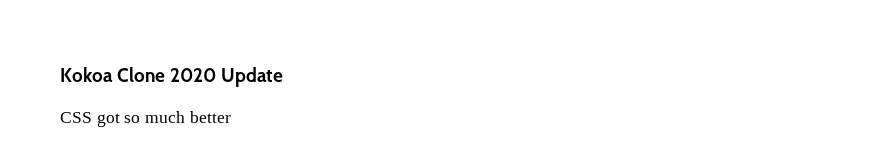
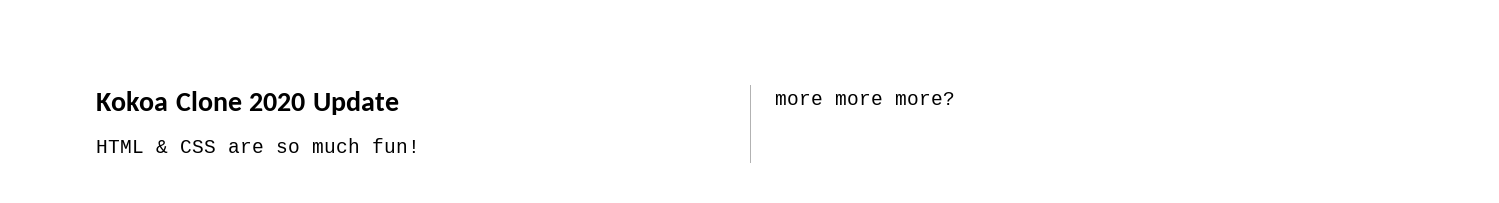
[60,111,231,127] CSS got so much better -> [96,138,420,153] [775,92,955,105] HTML & CSS are so much fun! // more more more?

